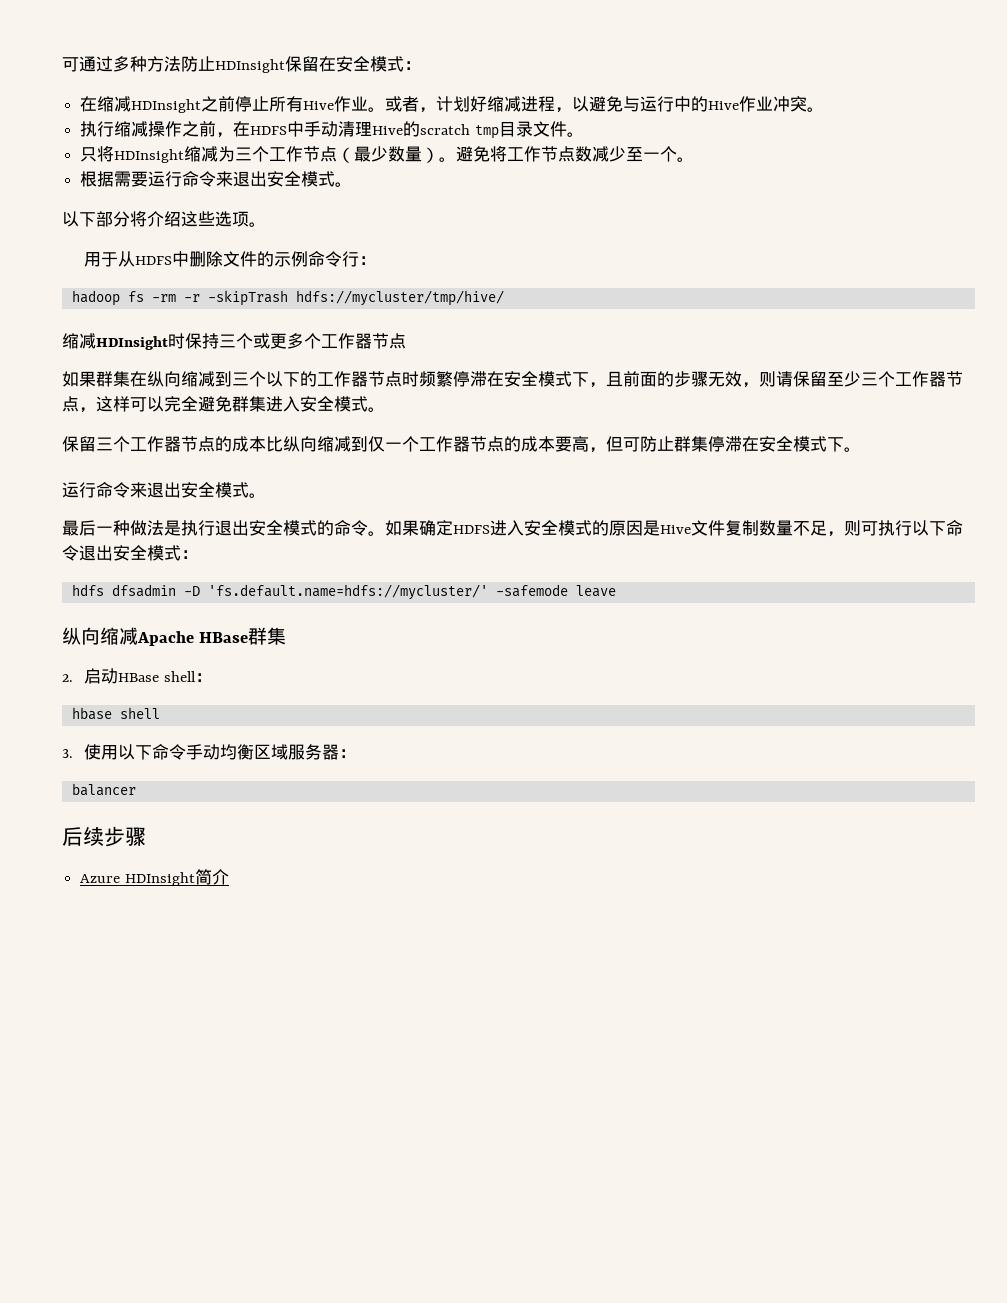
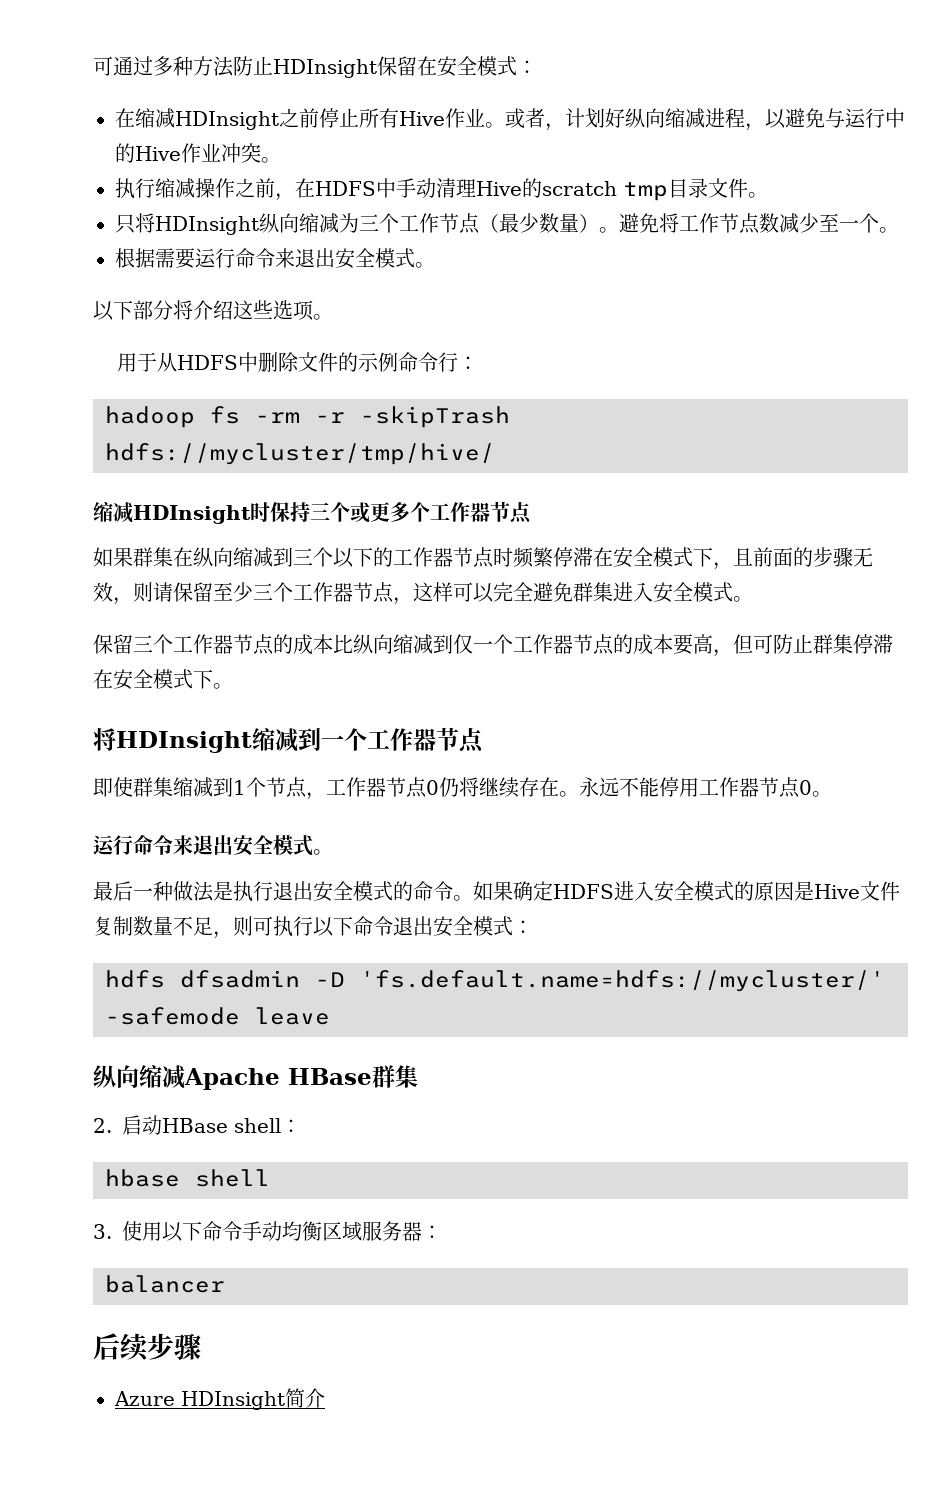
(488, 104) none -> [625,108,665,128] 纵向
(185, 156) none -> [259,213,299,233] 纵向
(861, 449) none -> [93,727,484,753] [93,777,832,800] // 将HDInsight缩减到一个工作器节点 // 即使群集缩减到1个节点，工作器节点0仍将继续存在。永远不能停用工作器节点0。

